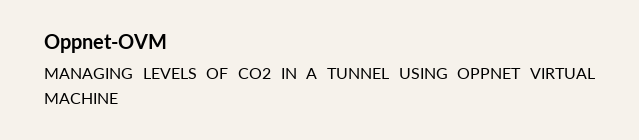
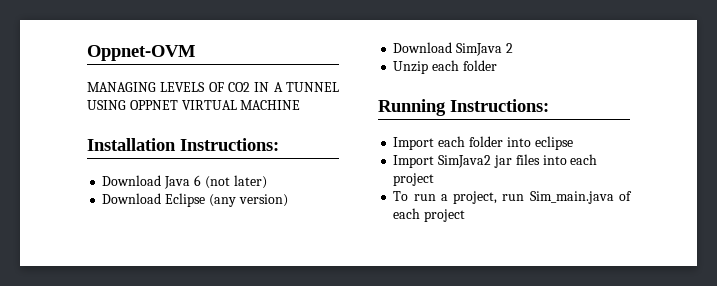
(118, 98) none -> [87,138,279,151] [102,175,267,189] [102,193,288,207] [393,42,513,56] [393,60,497,74] [378,99,549,116] [393,136,573,150] [393,154,598,168] [393,173,435,186] [393,191,632,204] [393,208,466,222] // Installation Instructions: // Download Java 6 (not later) // Download Eclipse (any version) // Download SimJava 2 // Unzip each folder // Running Instructions: // Import each folder into eclipse // Import SimJava2 jar files into each project // To run a project, run Sim_main.java of each project

